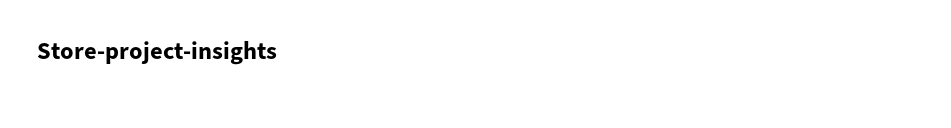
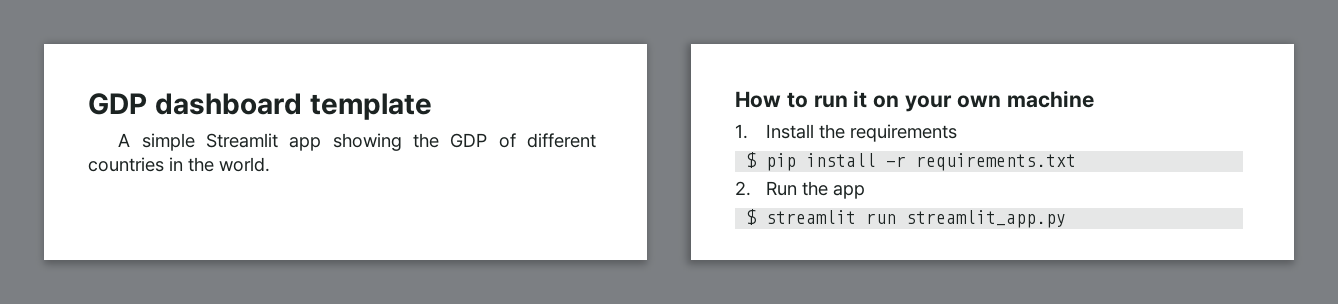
[37,41,277,65] Store-project-insights -> [88,93,432,120] [118,133,596,151] [88,157,270,172] [735,90,1094,112] [735,124,957,142] [746,152,1077,171] [735,181,865,199] [746,209,1067,228] GDP dashboard template // A simple Streamlit app showing the GDP of different countries in the world. // How to run it on your own machine // 1. Install the requirements // $ pip install -r requirements.txt // 2. Run the app // $ streamlit run streamlit_app.py

